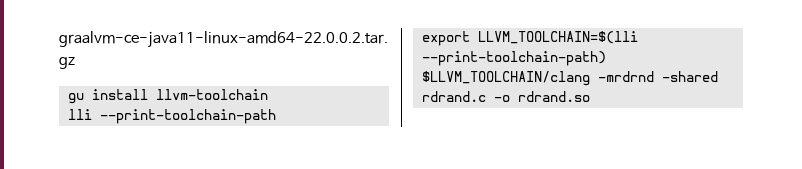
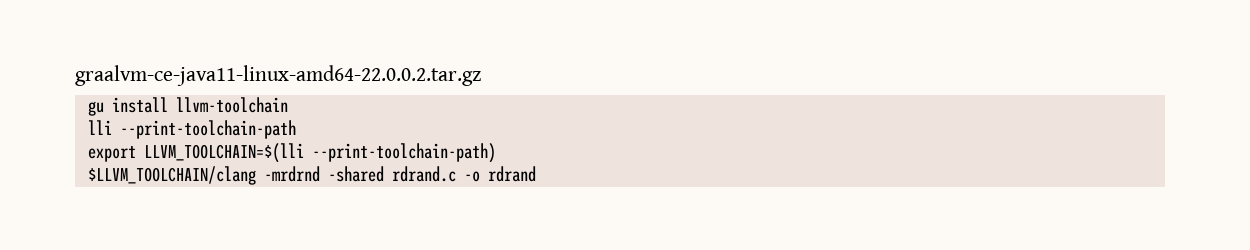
[517,91,590,102] rdrand.so -> [487,166,536,182] rdrand

